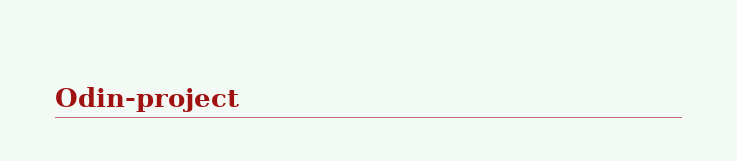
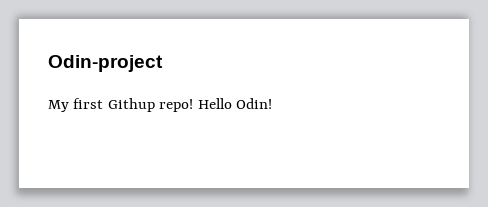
(239, 99) none -> [48,98,273,112] // My first Githup repo! Hello Odin!

